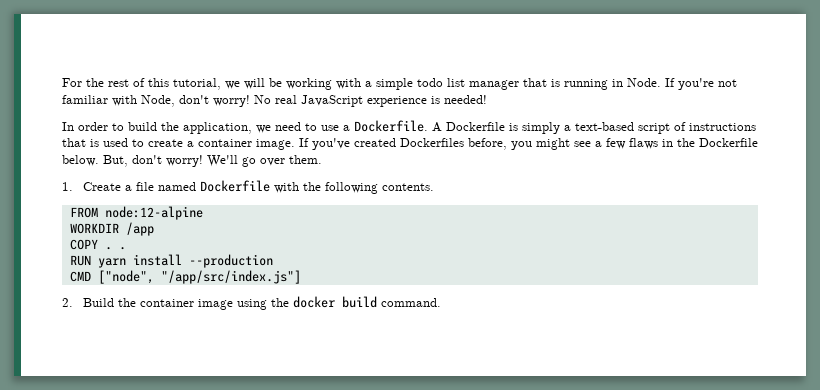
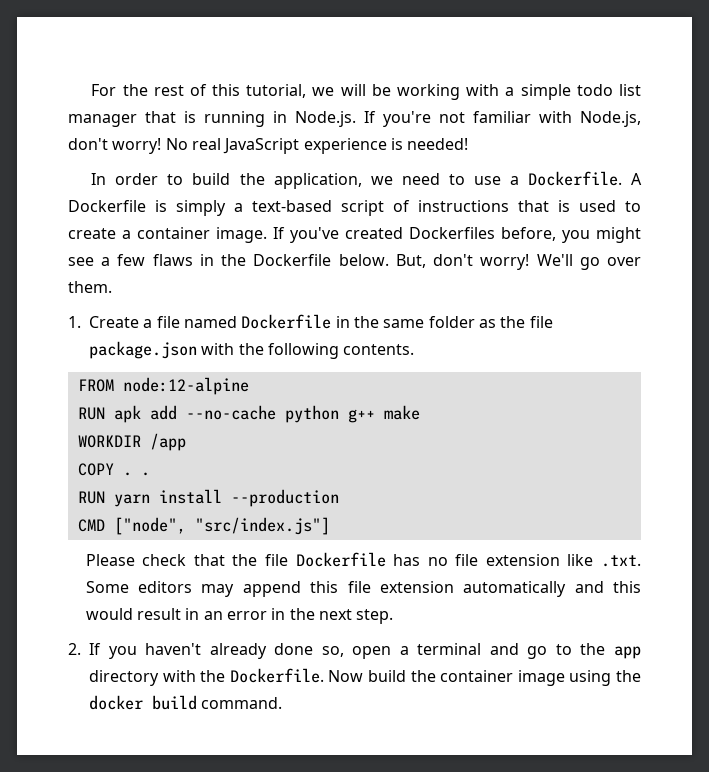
[627,78,661,87] Node. -> [295,111,356,127] Node.js.
[141,95,175,107] Node, -> [580,111,641,127] Node.js,
(271, 186) none -> [335,316,553,328] [89,341,197,359] in the same folder as the file package.json
(203, 213) none -> [77,405,420,423] // RUN apk add --no-cache python g++ make
[160,270,301,284] [62,298,115,307] "/app/src/index.js"] // 2. Build -> [194,517,330,535] [85,552,642,567] [85,581,642,597] [85,608,394,624] [68,643,642,659] [89,668,406,686] "src/index.js"] // Please check that the file Dockerfile has no file extension like .txt. Some editors may append this file extension automatically and this would result in an error in the next step. // 2. If you haven't already done so, open a terminal and go to the app directory with the Dockerfile. Now build

